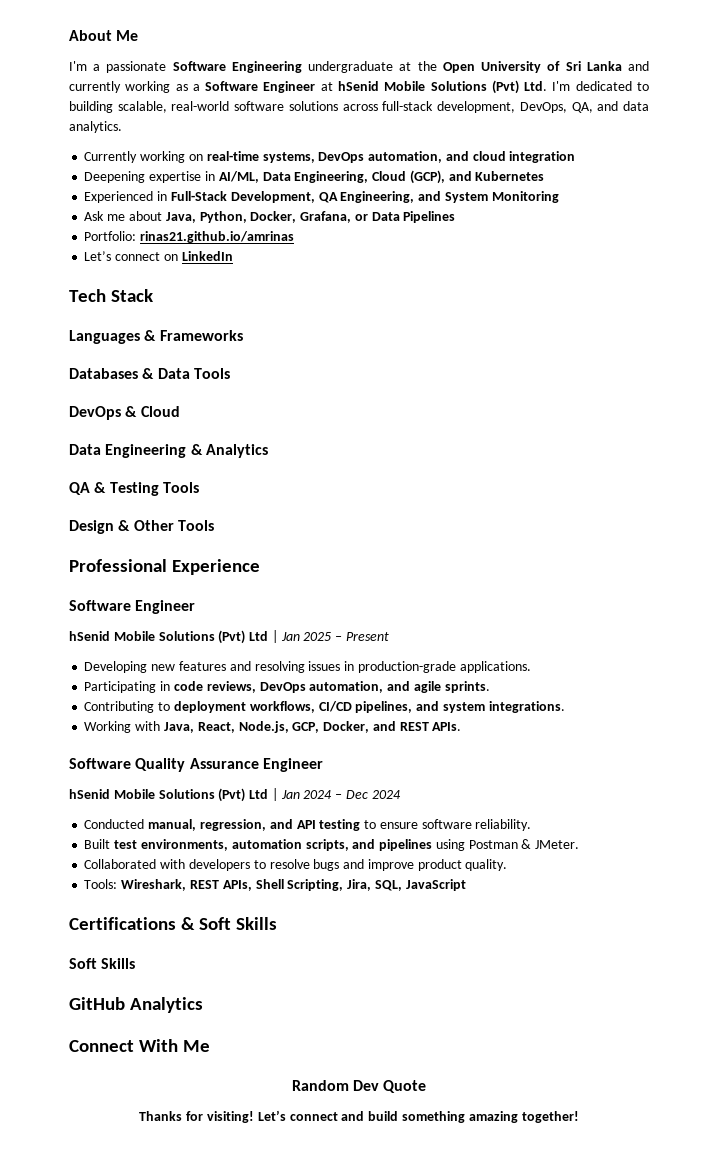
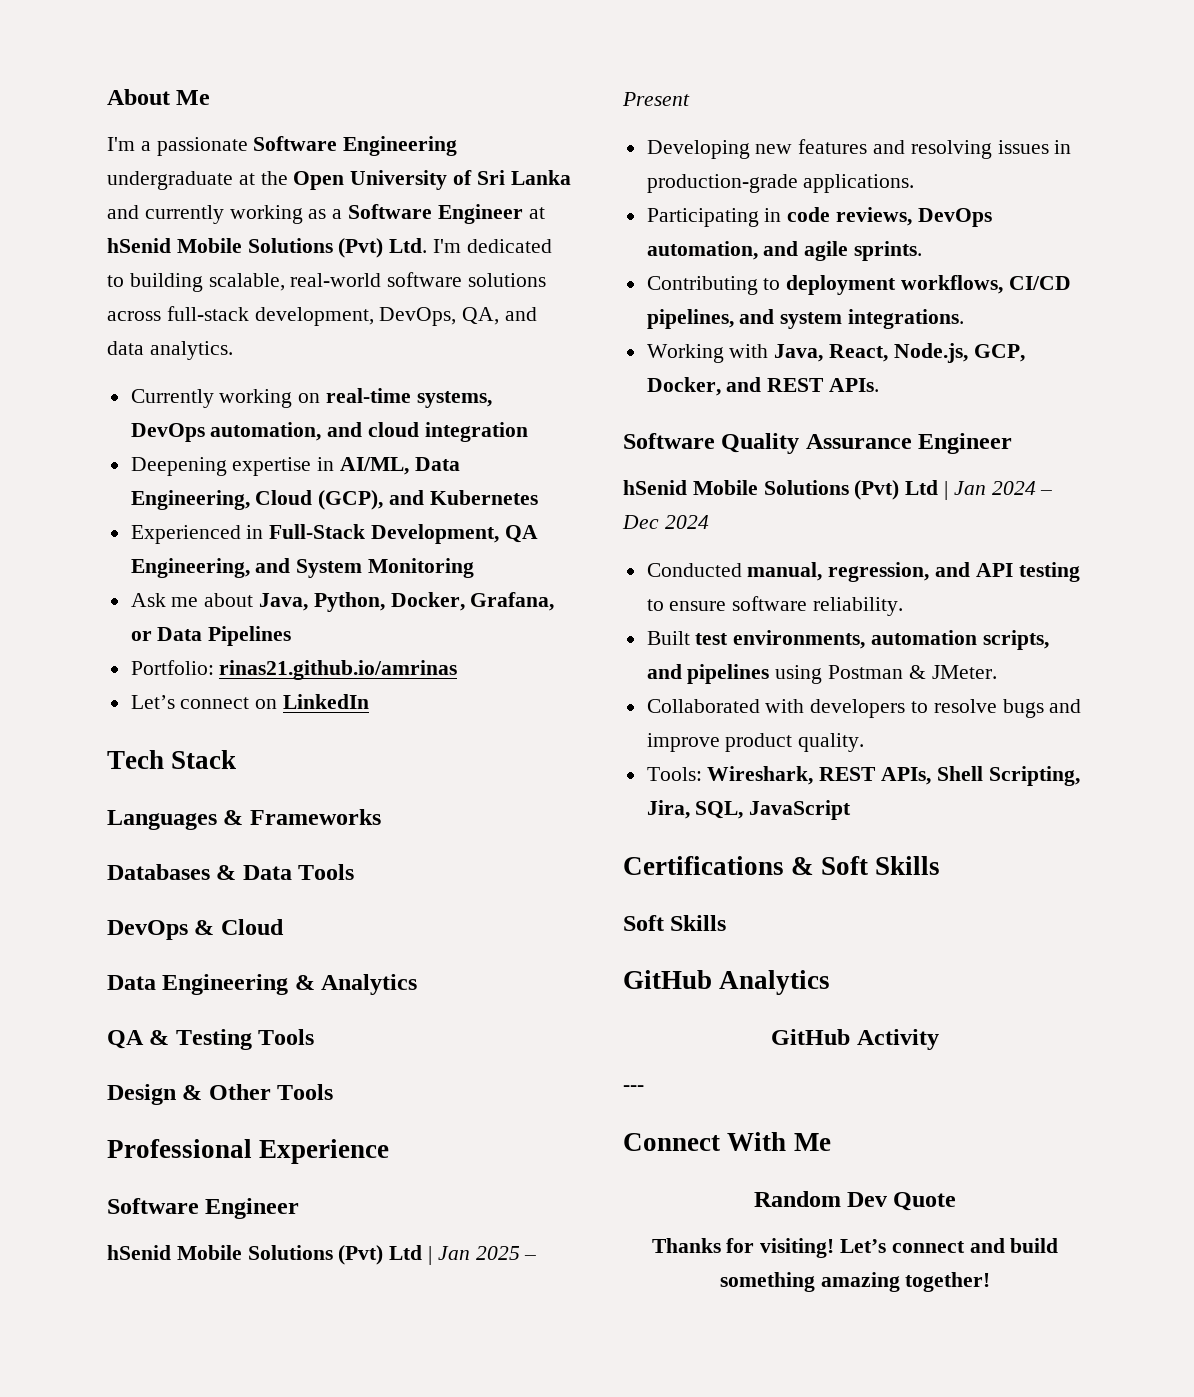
(204, 1005) none -> [771,1029,939,1050] [623,1085,644,1091] // GitHub Activity // ---

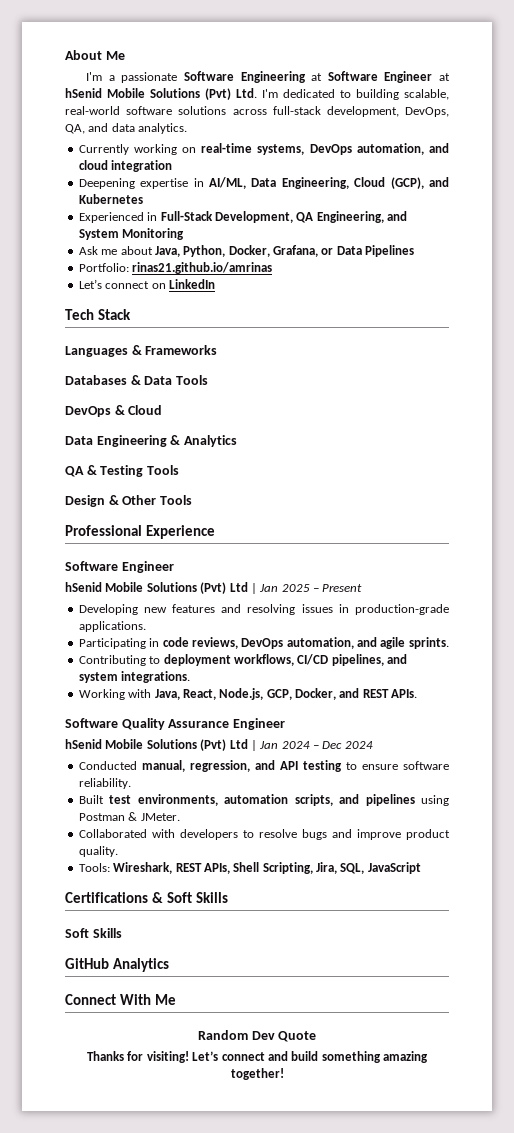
[107,170,571,190] [107,205,343,224] undergraduate at the Open University of Sri Lanka and currently working as a -> [311,73,323,81] at
[771,1029,939,1050] [623,1085,644,1091] // GitHub Activity // --- -> (169, 965) none

